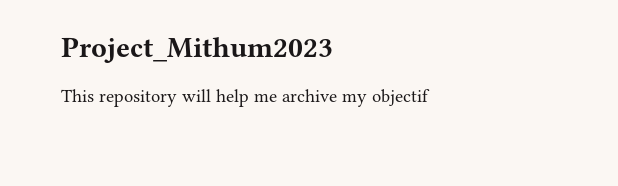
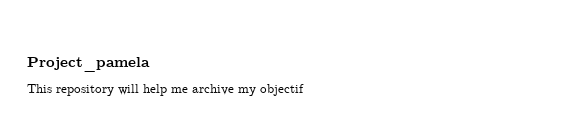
[61,37,333,63] Project_Mithum2023 -> [27,57,150,72] Project_pamela

